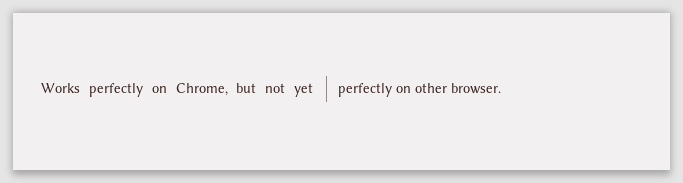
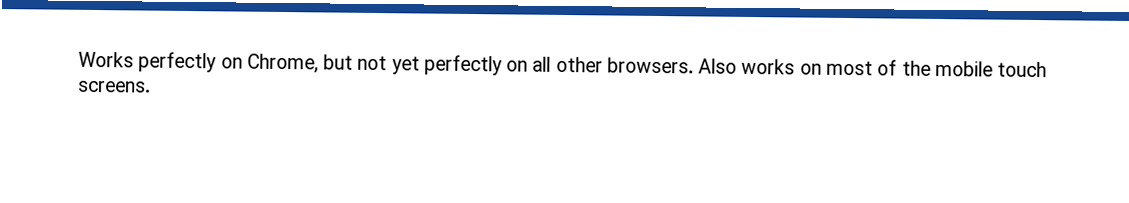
[415,83,501,94] other browser. -> [532,56,1048,78] [78,80,151,93] all other browsers. Also works on most of the mobile touch screens.

